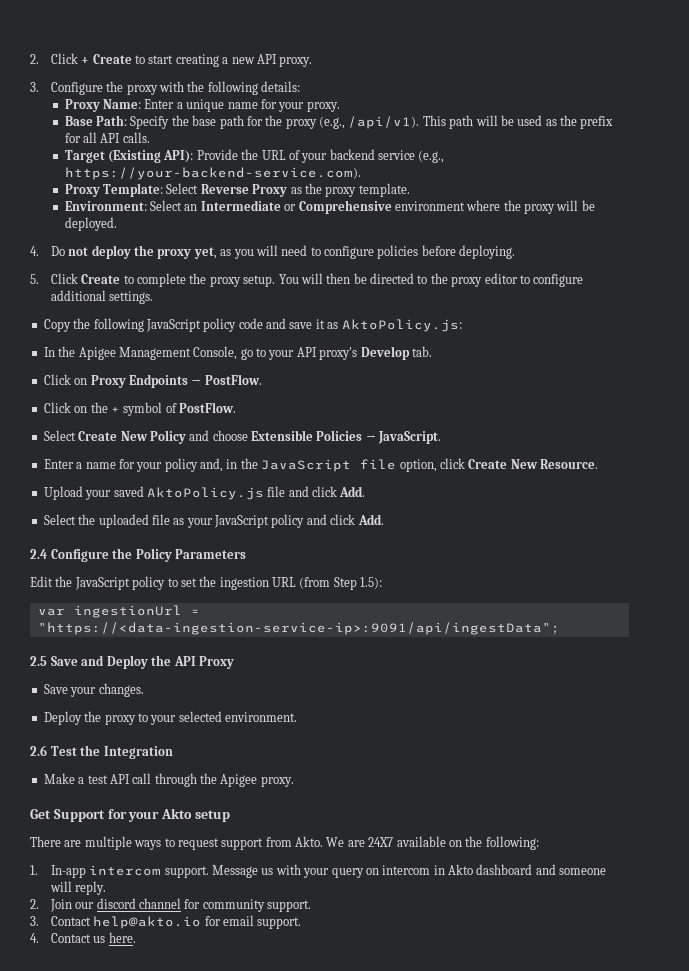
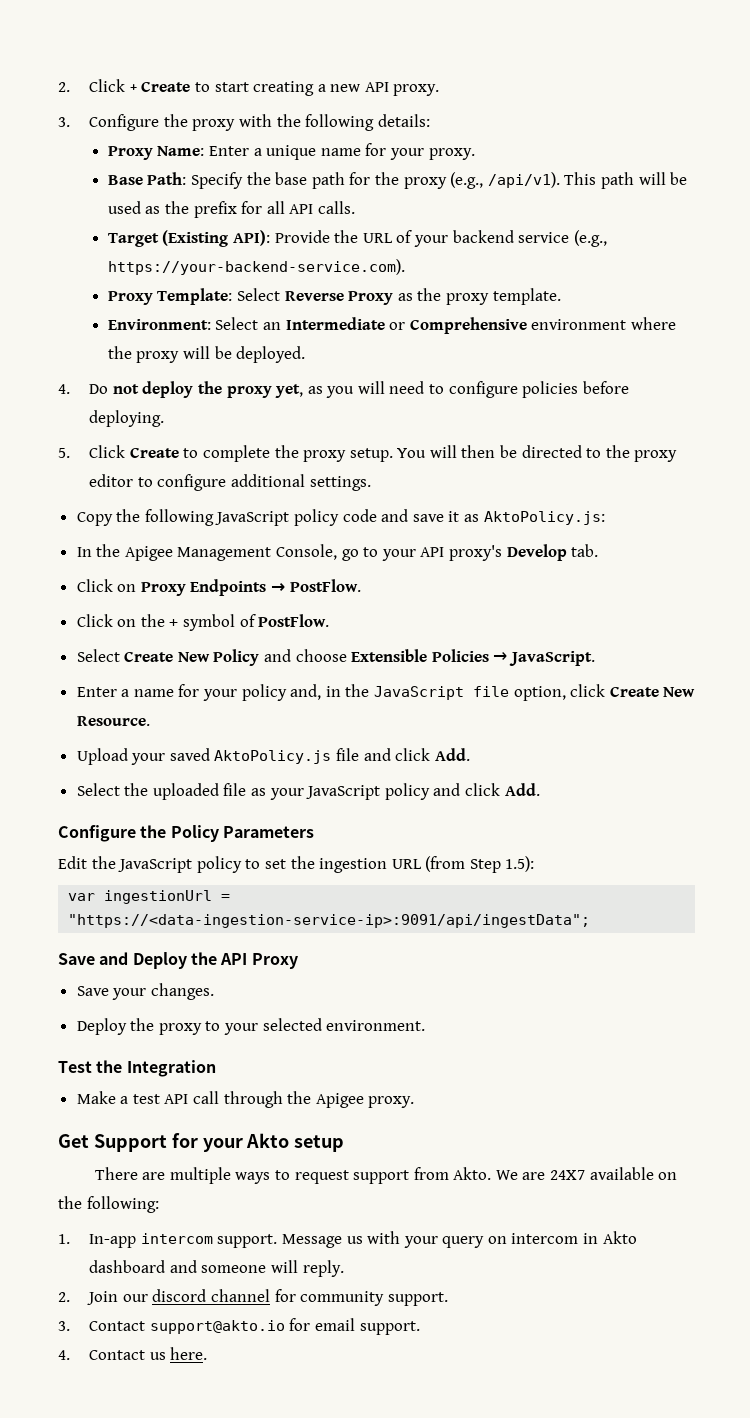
[30,549,47,559] 2.4 -> (540, 789) none
[30,656,47,666] 2.5 -> (591, 921) none
[30,745,47,756] 2.6 -> (426, 1025) none
[93,916,202,929] help@akto.io -> [149,1320,285,1334] support@akto.io

